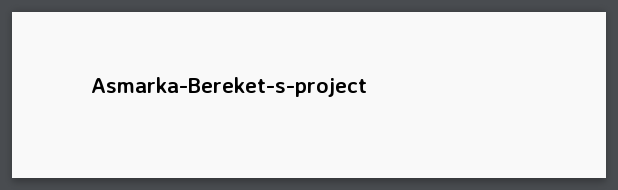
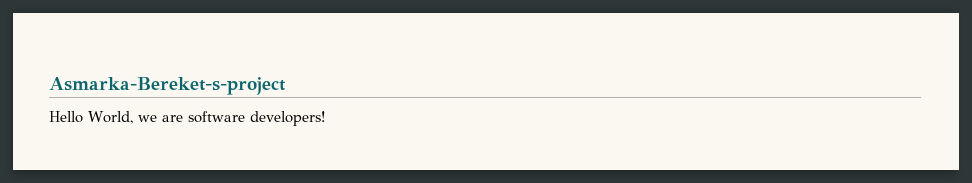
(367, 87) none -> [49,111,325,126] // Hello World, we are software developers!

